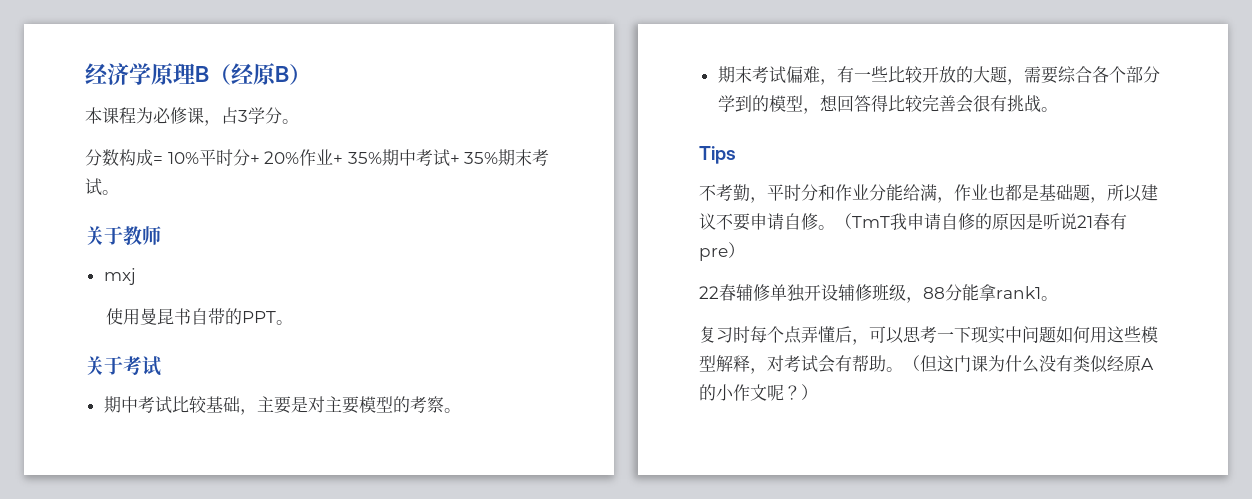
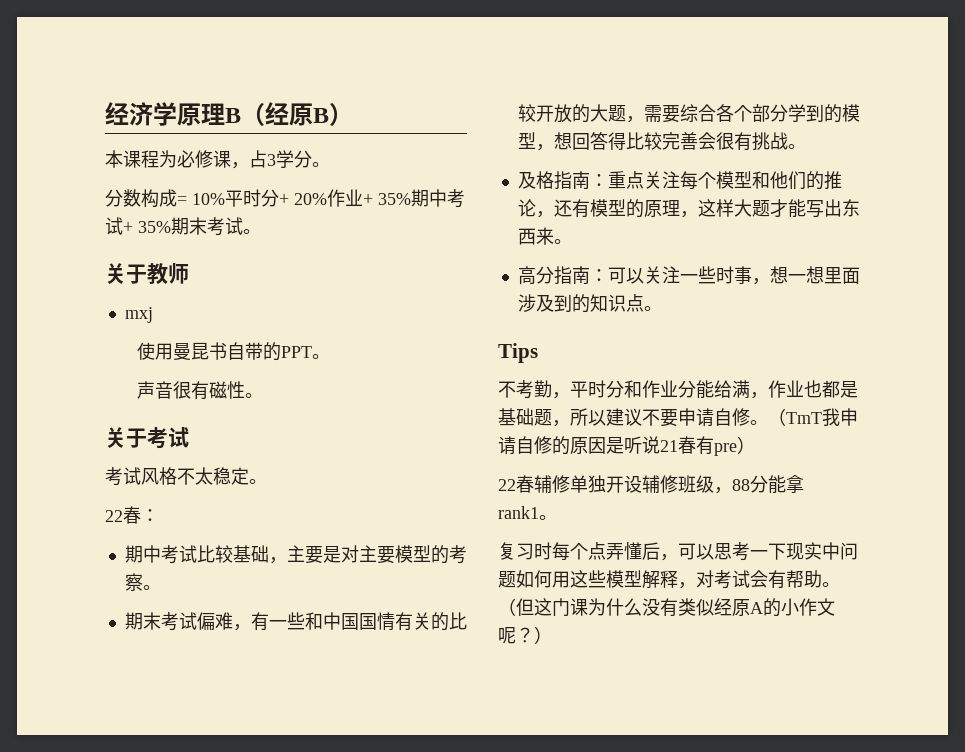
(294, 322) none -> [136,381,263,400] // 声音很有磁性。
(161, 366) none -> [105,467,267,486] [105,506,159,524] // 考试风格不太稳定。 // 22春：
(888, 74) none -> [304,612,449,631] 和中国国情有关的
(1058, 109) none -> [517,171,842,190] [517,199,860,218] [517,227,572,245] [517,266,860,285] [517,294,662,313] // 及格指南：重点关注每个模型和他们的推论，还有模型的原理，这样大题才能写出东西来。 // 高分指南：可以关注一些时事，想一想里面涉及到的知识点。

